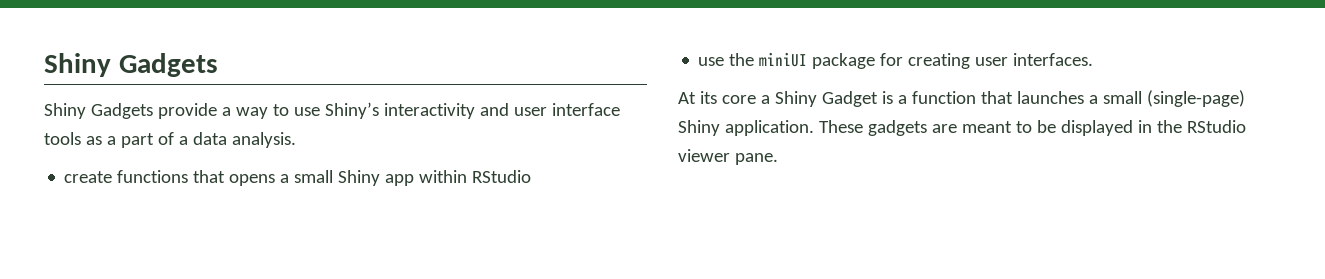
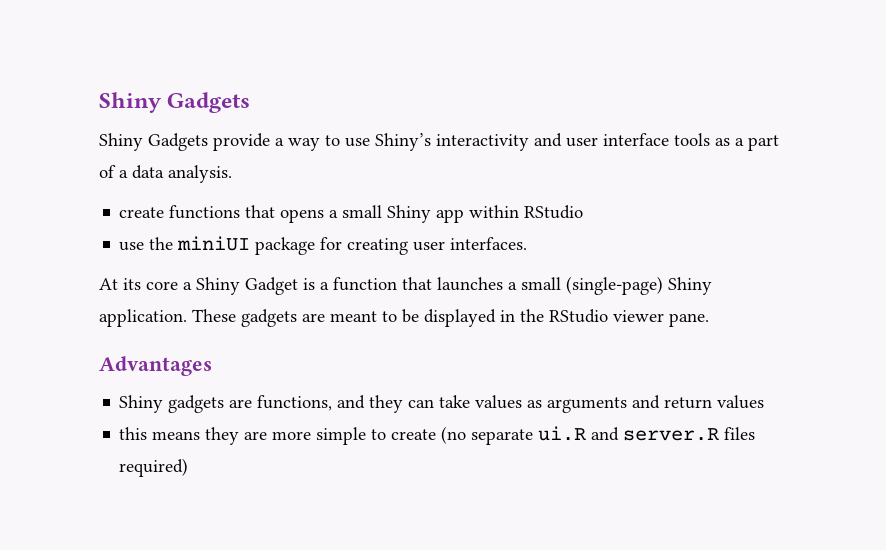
(778, 159) none -> [99,356,212,376] [119,395,765,413] [119,426,756,445] [119,458,189,477] // Advantages // Shiny gadgets are functions, and they can take values as arguments and return values // this means they are more simple to create (no separate ui.R and server.R files required)

